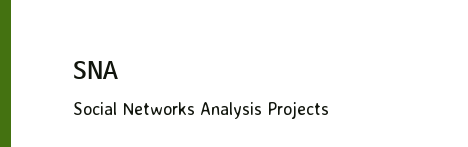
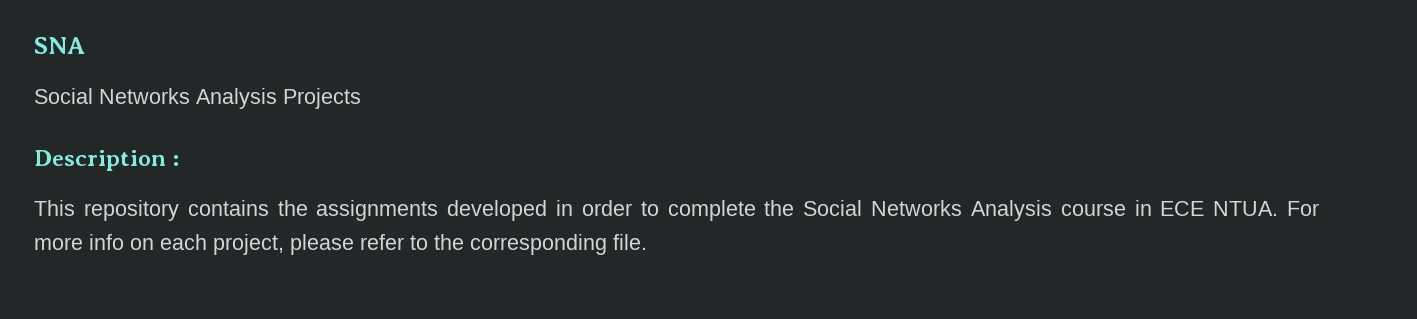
(329, 110) none -> [34,150,180,171] [34,200,1319,221] [34,234,647,255] // Description : // This repository contains the assignments developed in order to complete the Social Networks Analysis course in ECE NTUA. For more info on each project, please refer to the corresponding file.

